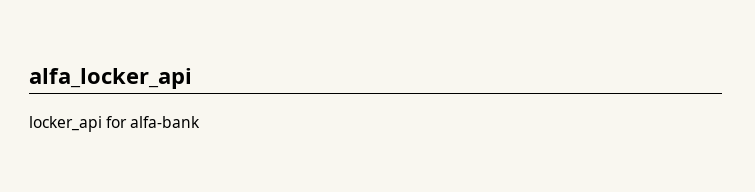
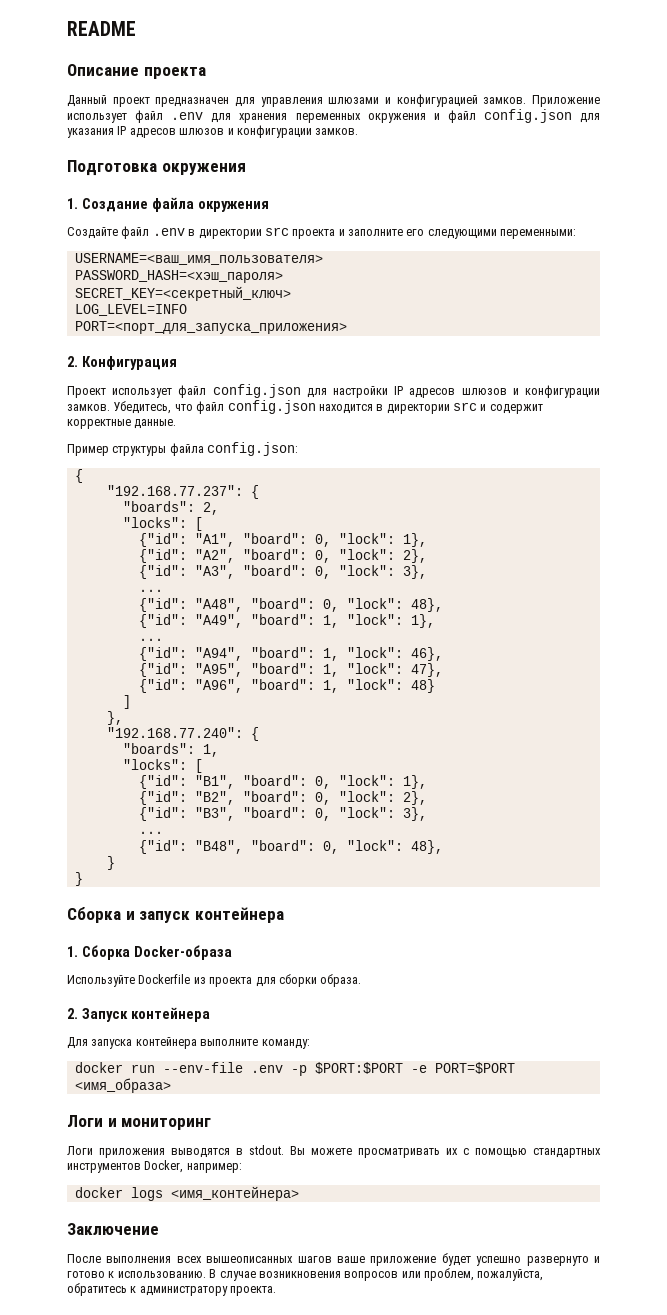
[29,68,192,89] [29,116,201,132] alfa_locker_api // locker_api for alfa-bank -> [67,21,136,36] [67,64,206,79] [67,94,600,107] [67,109,601,123] [67,125,359,138] [67,160,246,176] [67,197,269,212] [67,226,577,239] [74,253,323,265] [74,270,283,283] [74,286,291,301] [74,304,187,316] [74,321,347,334] [67,356,177,370] [67,384,600,398] [67,400,543,414] [67,419,177,429] [67,442,299,456] [74,469,83,483] [106,485,259,499] [122,501,219,515] [122,517,203,531] [138,533,427,547] [138,549,427,563] [138,565,427,579] [138,589,163,592] [138,598,443,612] [138,614,435,628] [138,638,163,641] [138,647,443,661] [138,663,443,677] [138,679,435,693] [122,695,131,709] [106,711,123,725] [106,727,259,741] [122,743,219,757] [122,759,203,773] [138,775,427,789] [138,791,427,805] [138,807,427,821] [138,831,163,834] [138,840,443,854] [106,856,115,870] [74,872,83,886] [67,907,284,923] [67,945,232,960] [67,974,362,987] [67,1007,210,1022] [67,1037,310,1049] [74,1062,515,1076] [74,1078,171,1093] [67,1115,212,1130] [67,1145,601,1158] [67,1160,242,1173] [74,1186,299,1201] [67,1223,159,1235] [67,1253,600,1266] [67,1268,544,1281] [67,1283,277,1296] README // Описание проекта // Данный проект предназначен для управления шлюзами и конфигурацией замков. Приложение использует файл .env для хранения переменных окружения и файл config.json для указания IP адресов шлюзов и конфигурации замков. // Подготовка окружения // 1. Создание файла окружения // Создайте файл .env в директории src проекта и заполните его следующими переменными: // USERNAME=<ваш_имя_пользователя> // PASSWORD_HASH=<хэш_пароля> // SECRET_KEY=<секретный_ключ> // LOG_LEVEL=INFO // PORT=<порт_для_запуска_приложения> // 2. Конфигурация // Проект использует файл config.json для настройки IP адресов шлюзов и конфигурации замков. Убедитесь, что файл config.json находится в директории src и содержит корректные данные. // Пример структуры файла config.json: // { // "192.168.77.237": { // "boards": 2, // "locks": [ // {"id": "A1", "board": 0, "lock": 1}, // {"id": "A2", "board": 0, "lock": 2}, // {"id": "A3", "board": 0, "lock": 3}, // ... // {"id": "A48", "board": 0, "lock": 48}, // {"id": "A49", "board": 1, "lock": 1}, // ... // {"id": "A94", "board": 1, "lock": 46}, // {"id": "A95", "board": 1, "lock": 47}, // {"id": "A96", "board": 1, "lock": 48} // ] // }, // "192.168.77.240": { // "boards": 1, // "locks": [ // {"id": "B1", "board": 0, "lock": 1}, // {"id": "B2", "board": 0, "lock": 2}, // {"id": "B3", "board": 0, "lock": 3}, // ... // {"id": "B48", "board": 0, "lock": 48}, // } // } // Сборка и запуск контейнера // 1. Сборка Docker-образа // Используйте Dockerfile из проекта для сборки образа. // 2. Запуск контейнера // Для запуска контейнера выполните команду: // docker run --env-file .env -p $PORT:$PORT -e PORT=$PORT <имя_образа> // Логи и мониторинг // Логи приложения выводятся в stdout. Вы можете просматривать их с помощью стандартных инструментов Docker, например: // docker logs <имя_контейнера> // Заключение // После выполнения всех вышеописанных шагов ваше приложение будет успешно развернуто и готово к использованию. В случае возникновения вопросов или проблем, пожалуйста, обратитесь к администратору проекта.

